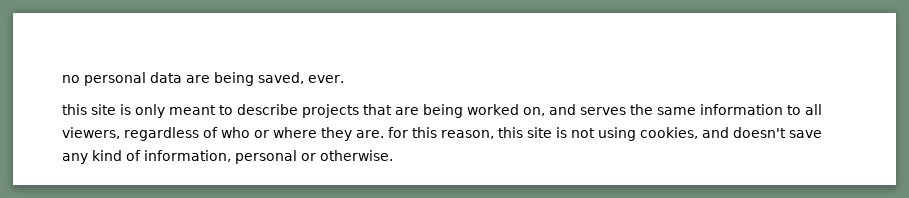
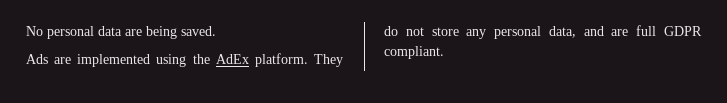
[62,75,80,83] no -> [26,26,43,36] No
[258,72,344,84] [62,104,822,118] [62,127,822,141] [62,150,393,164] saved, ever. // this site is only meant to describe projects that are being worked on, and serves the same information to all viewers, regardless of who or where they are. for this reason, this site is not using cookies, and doesn't save any kind of information, personal or otherwise. -> [181,26,216,36] [26,53,343,67] [384,25,702,39] [384,46,444,59] saved. // Ads are implemented using the AdEx platform. They do not store any personal data, and are full GDPR compliant.

